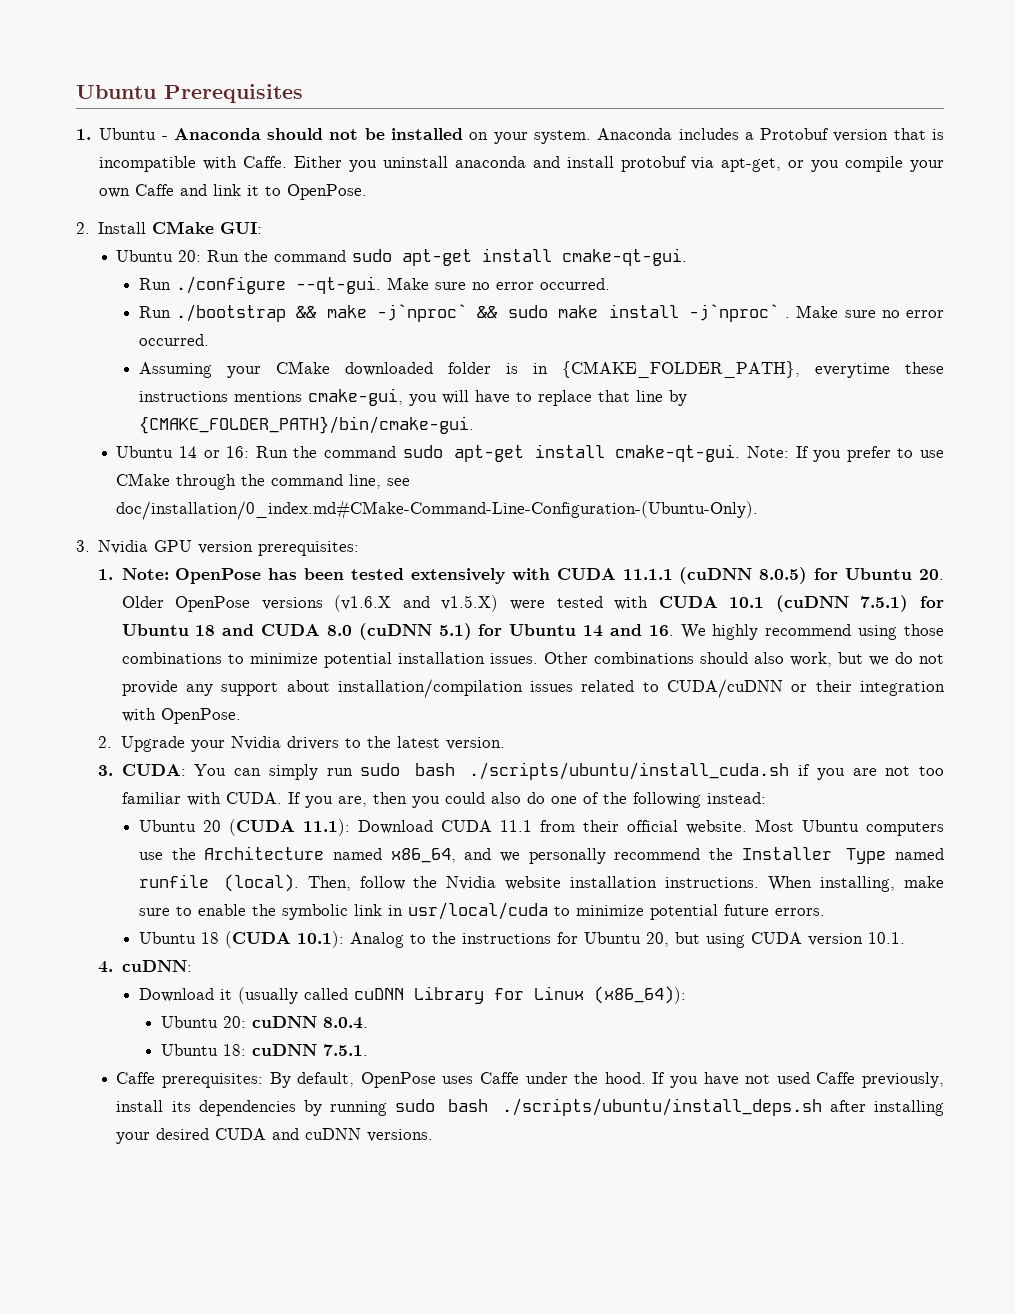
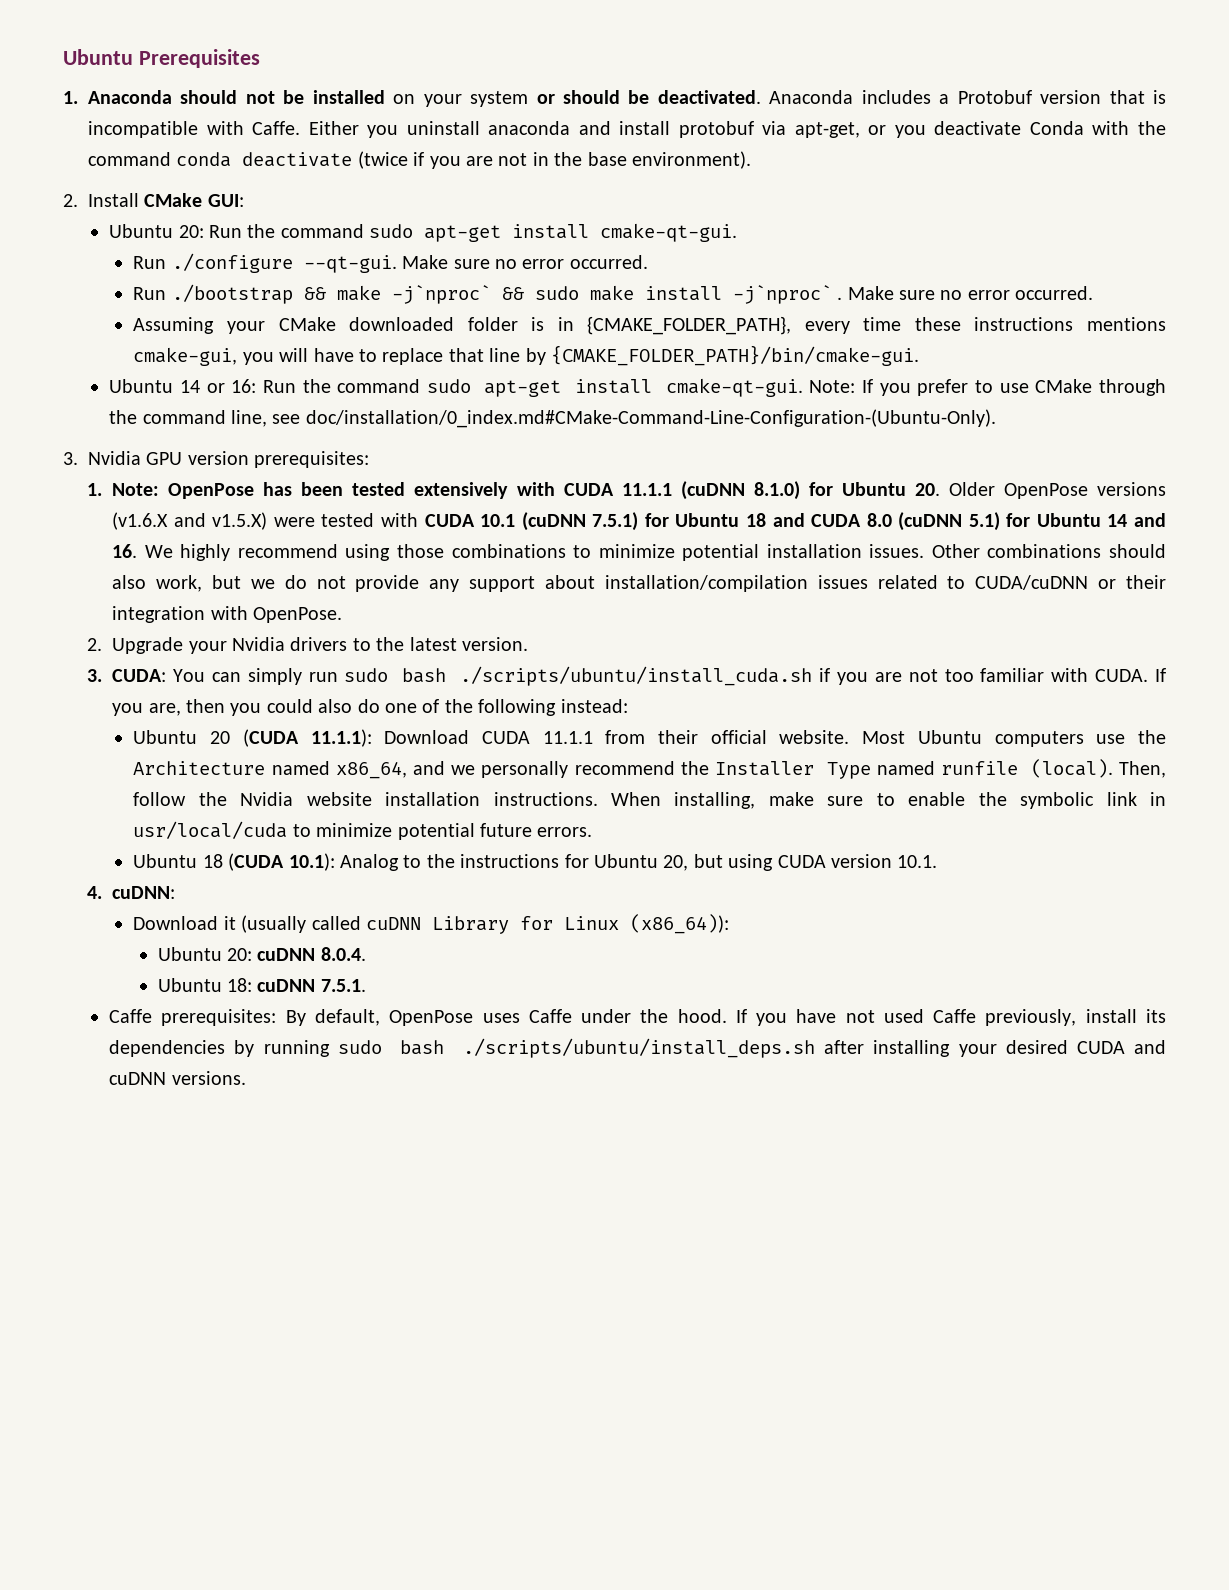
[99,128,168,140] Ubuntu - -> (78, 97) none
[533,130,591,144] system. -> [470,90,761,107] system or should be deactivated.
[845,156,944,172] [99,184,368,200] compile your own Caffe and link it to OpenPose. -> [934,121,1166,135] [88,151,751,169] deactivate Conda with the command conda deactivate (twice if you are not in the base environment).
[814,363,890,378] everytime -> [804,317,902,334] every time
[759,567,808,584] 8.0.5) -> [753,481,800,500] 8.1.0)
[302,819,350,836] 11.1): -> [310,729,372,747] 11.1.1):
[499,820,532,832] 11.1 -> [542,731,593,744] 11.1.1

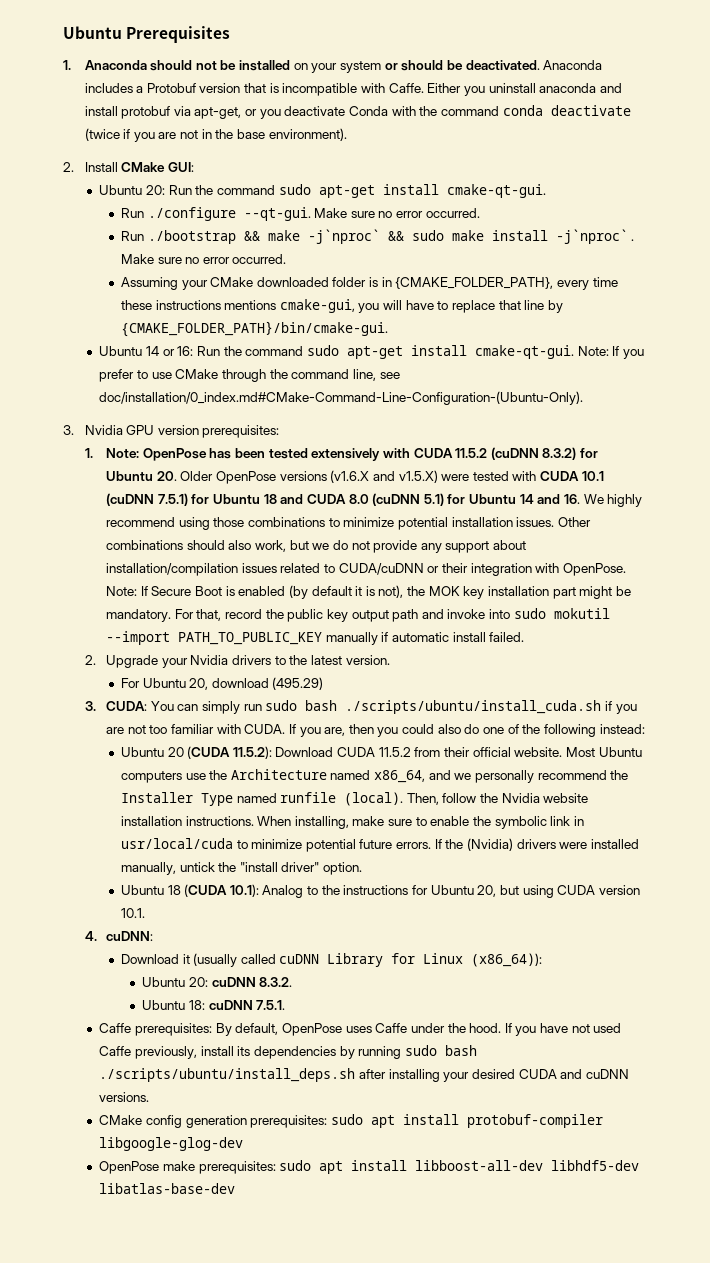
[621,481,800,500] 11.1.1 (cuDNN 8.1.0) -> [455,447,577,460] 11.5.2 (cuDNN 8.3.2)
(343, 615) none -> [106,585,631,599] [106,608,610,622] [106,631,525,645] Note: If Secure Boot is enabled (by default it is not), the MOK key installation part might be mandatory. For that, record the public key output path and invoke into sudo mokutil --import PATH_TO_PUBLIC_KEY manually if automatic install failed.
(529, 644) none -> [120,677,324,690] // For Ubuntu 20, download (495.29)
[310,729,372,747] 11.1.1): -> [232,746,272,759] 11.5.2):
[542,731,593,744] 11.1.1 -> [378,747,411,757] 11.5.2
(593, 832) none -> [434,838,639,851] [120,862,363,875] If the (Nvidia) drivers were installed manually, untick the "install driver" option.
[320,947,366,961] 8.0.4. -> [259,977,293,987] 8.3.2.
(246, 1078) none -> [99,1114,603,1128] [99,1137,244,1151] [99,1160,640,1174] [99,1183,236,1194] // CMake config generation prerequisites: sudo apt install protobuf-compiler libgoogle-glog-dev // OpenPose make prerequisites: sudo apt install libboost-all-dev libhdf5-dev libatlas-base-dev

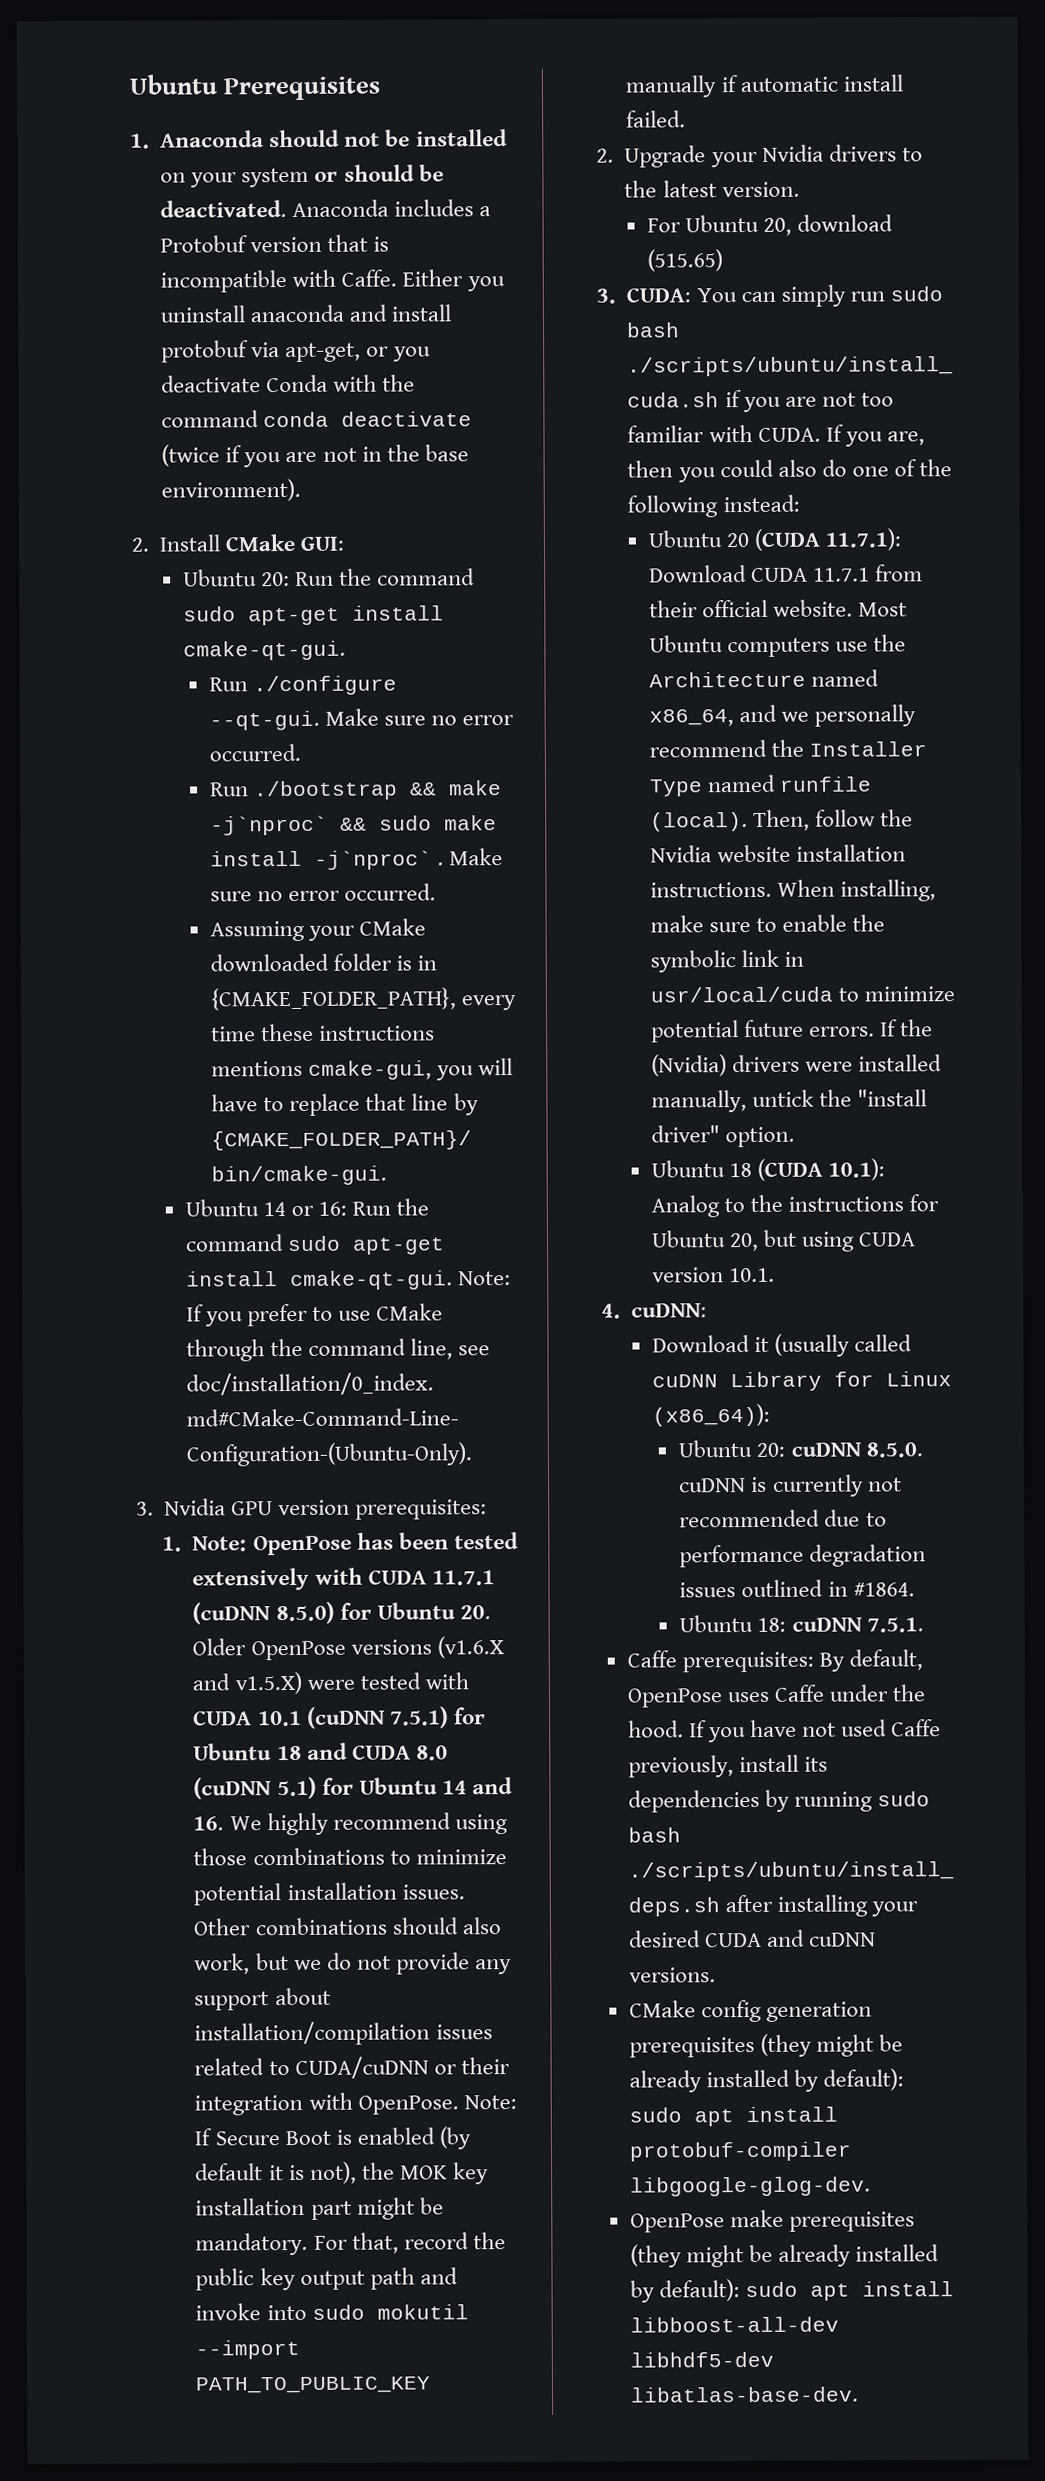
[455,447,577,460] 11.5.2 (cuDNN 8.3.2) -> [431,1570,495,1586] [192,1601,335,1625] 11.7.1 (cuDNN 8.5.0)
[272,677,324,690] (495.29) -> [647,249,724,272] (515.65)
[232,746,272,759] 11.5.2): -> [825,528,902,551] 11.7.1):
[378,747,411,757] 11.5.2 -> [813,567,871,582] 11.7.1
[259,977,293,987] 8.3.2. -> [865,1442,923,1458] [679,1474,902,1497] [679,1509,887,1528] [679,1544,927,1568] [679,1579,915,1598] 8.5.0. cuDNN is currently not recommended due to performance degradation issues outlined in #1864.
[250,1115,328,1128] prerequisites: -> [628,2033,904,2058] [628,2068,905,2093] prerequisites (they might be already installed by default):
[99,1137,244,1151] libgoogle-glog-dev -> [629,2176,871,2197] libgoogle-glog-dev.
[198,1161,276,1174] prerequisites: -> [789,2211,916,2232] [629,2244,940,2268] [629,2279,741,2303] prerequisites (they might be already installed by default):
[99,1183,236,1194] libatlas-base-dev -> [630,2386,859,2403] libatlas-base-dev.

